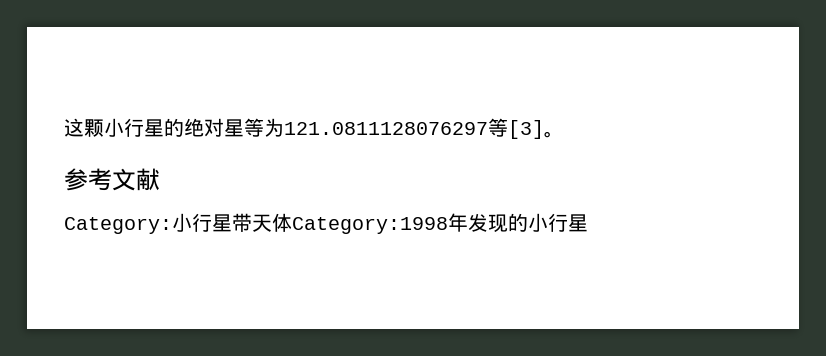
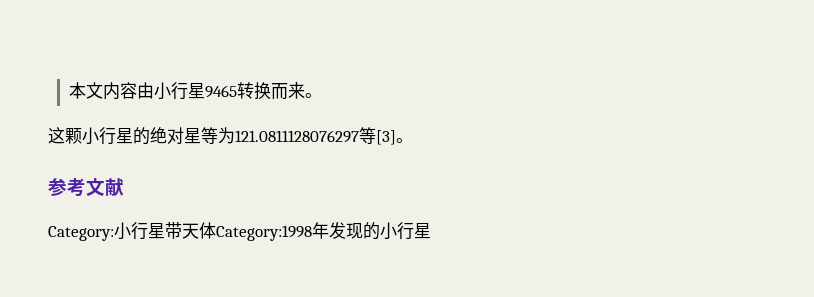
(64, 127) none -> [69,82,323,100] 本文内容由小行星9465转换而来。 //

